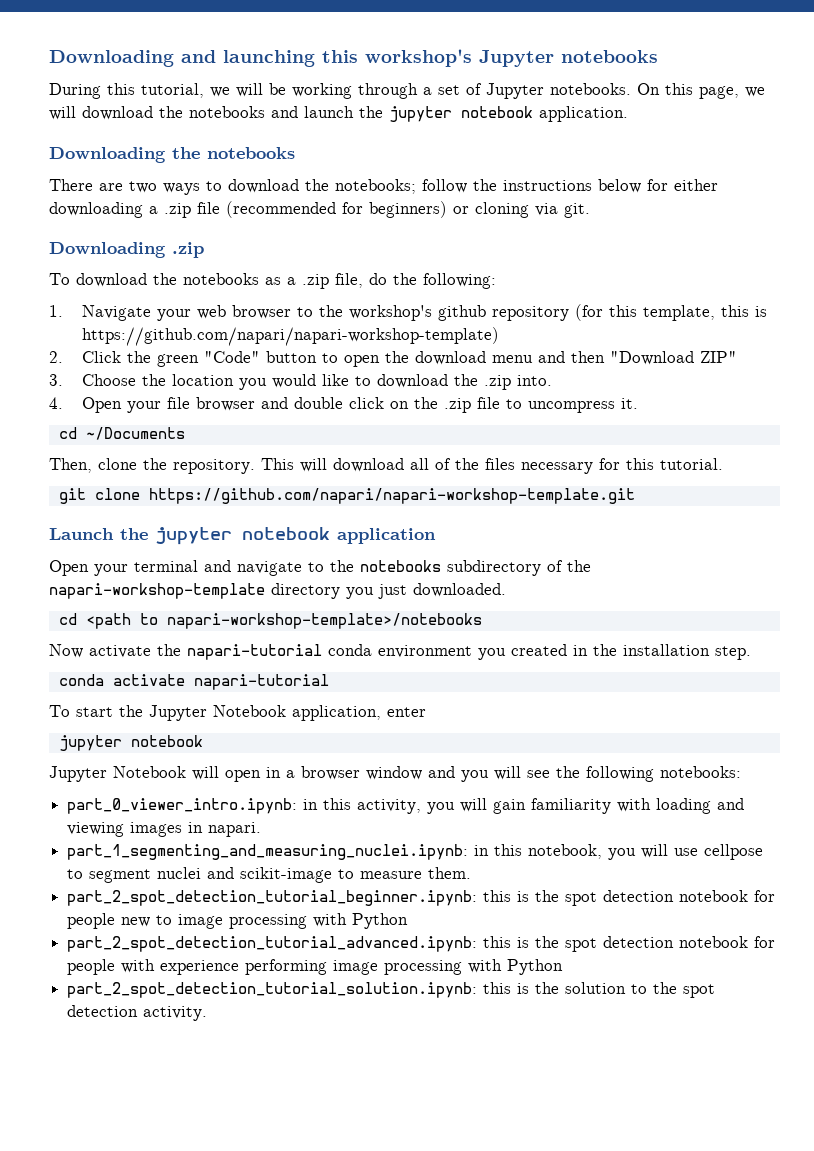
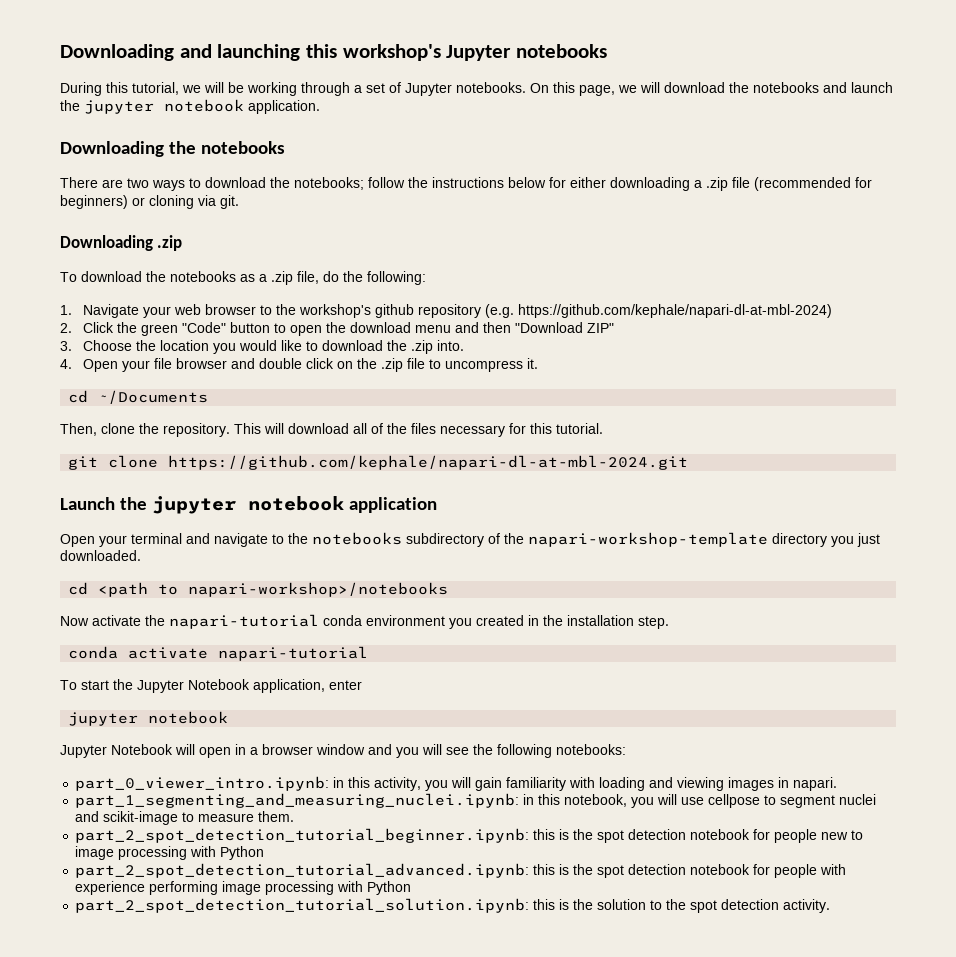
[574,304,767,321] [81,327,499,346] (for this template, this is https://github.com/napari/napari-workshop-template) -> [484,304,832,318] (e.g. https://github.com/kephale/napari-dl-at-mbl-2024)
[148,488,635,504] https://github.com/napari/napari-workshop-template.git -> [168,455,689,470] https://github.com/kephale/napari-dl-at-mbl-2024.git
[166,613,482,629] napari-workshop-template>/notebooks -> [188,582,449,597] napari-workshop>/notebooks

